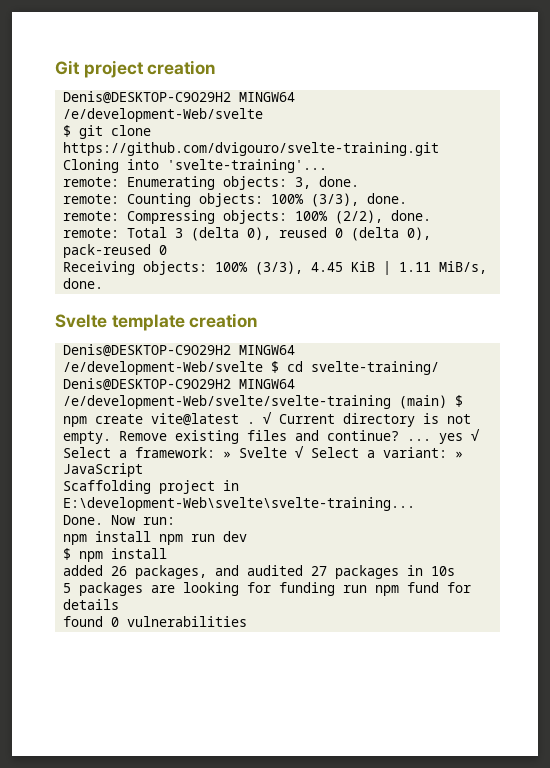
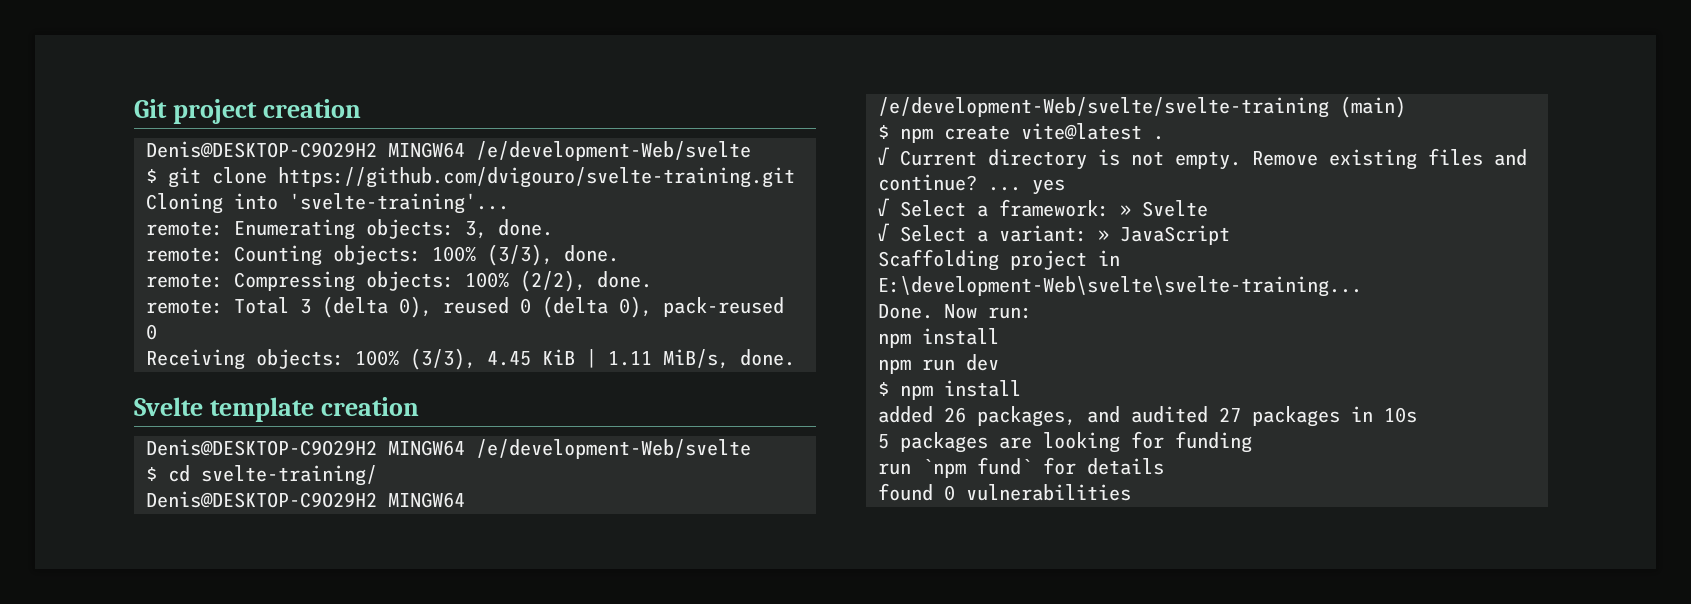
(264, 368) none -> (752, 449) //
(448, 402) none -> (1407, 107) //
(256, 423) none -> (1165, 138) //
(464, 438) none -> (1066, 187) //
(288, 452) none -> (1209, 208) //
(152, 536) none -> (1000, 336) //
[343,582,440,596] run npm fund -> [878,457,1033,478] // run `npm fund`

